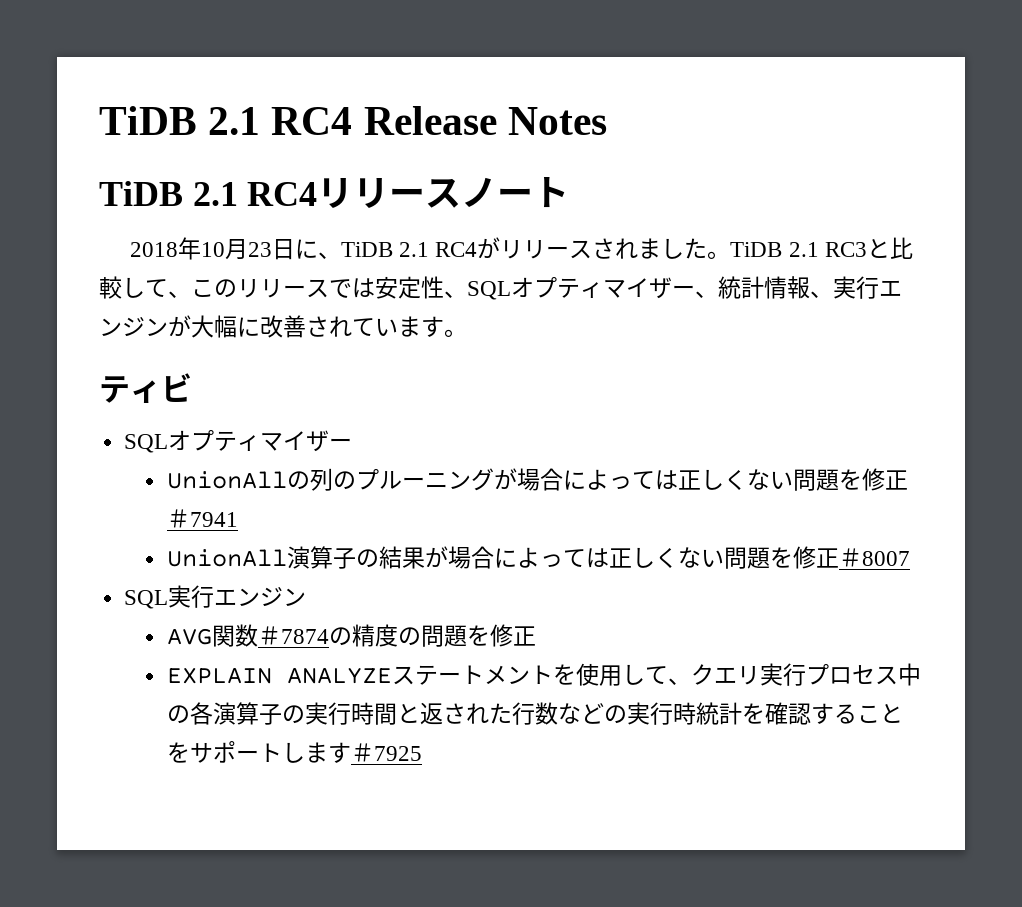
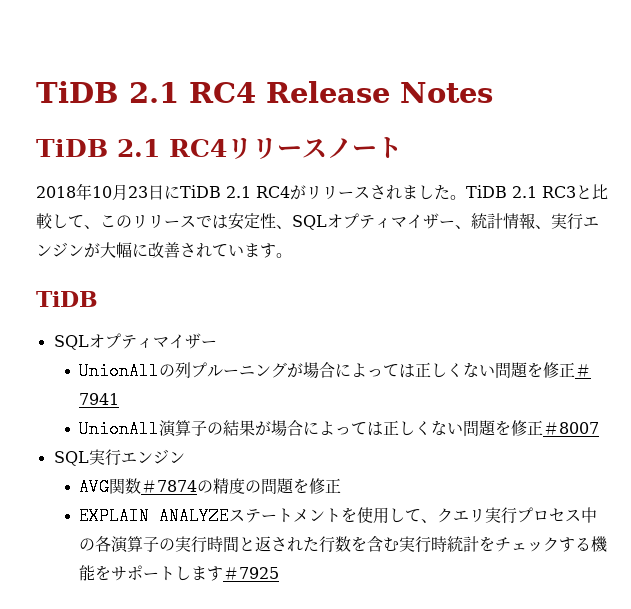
[318,252,342,259] 、 -> (180, 192) none
[99,373,192,403] ティビ -> [36,291,98,307] TiDB
[332,471,356,490] の -> (192, 370) none
[557,703,627,724] などの -> [351,536,400,552] を含む
[764,702,903,725] 確認すること -> [495,536,609,552] [79,565,96,581] チェックする機能

